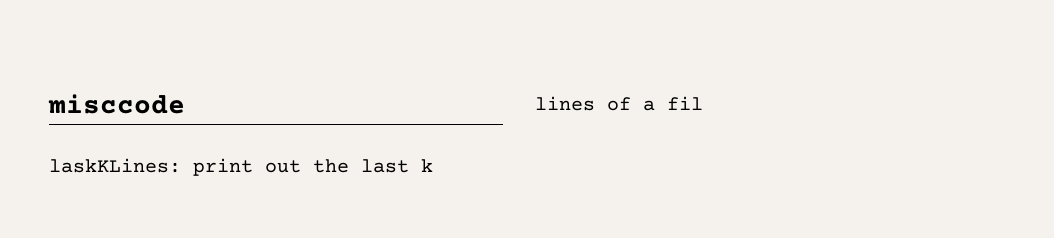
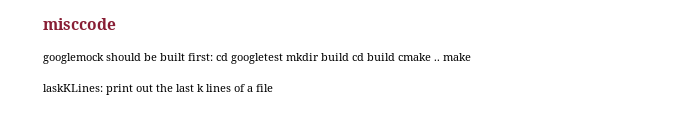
(185, 104) none -> [43,53,471,64] // googlemock should be built first: cd googletest mkdir build cd build cmake .. make
[667,96,703,110] fil -> [256,84,273,92] file

